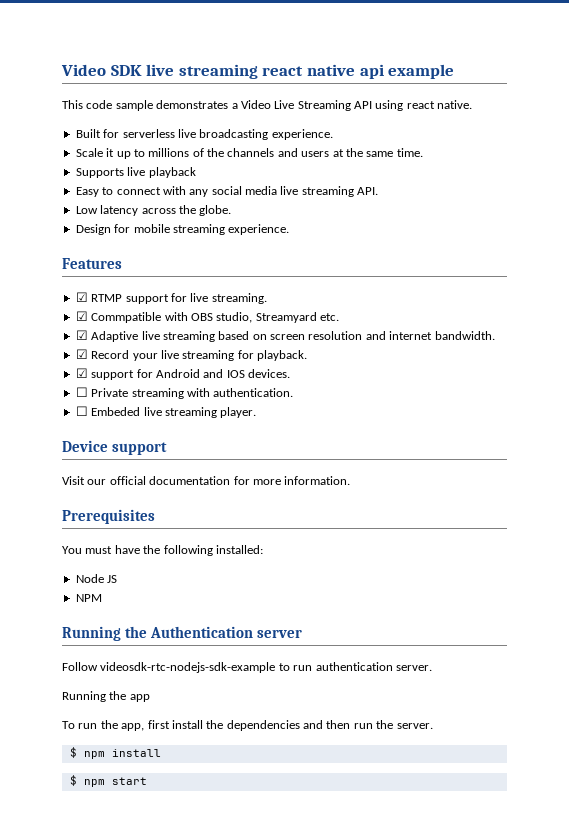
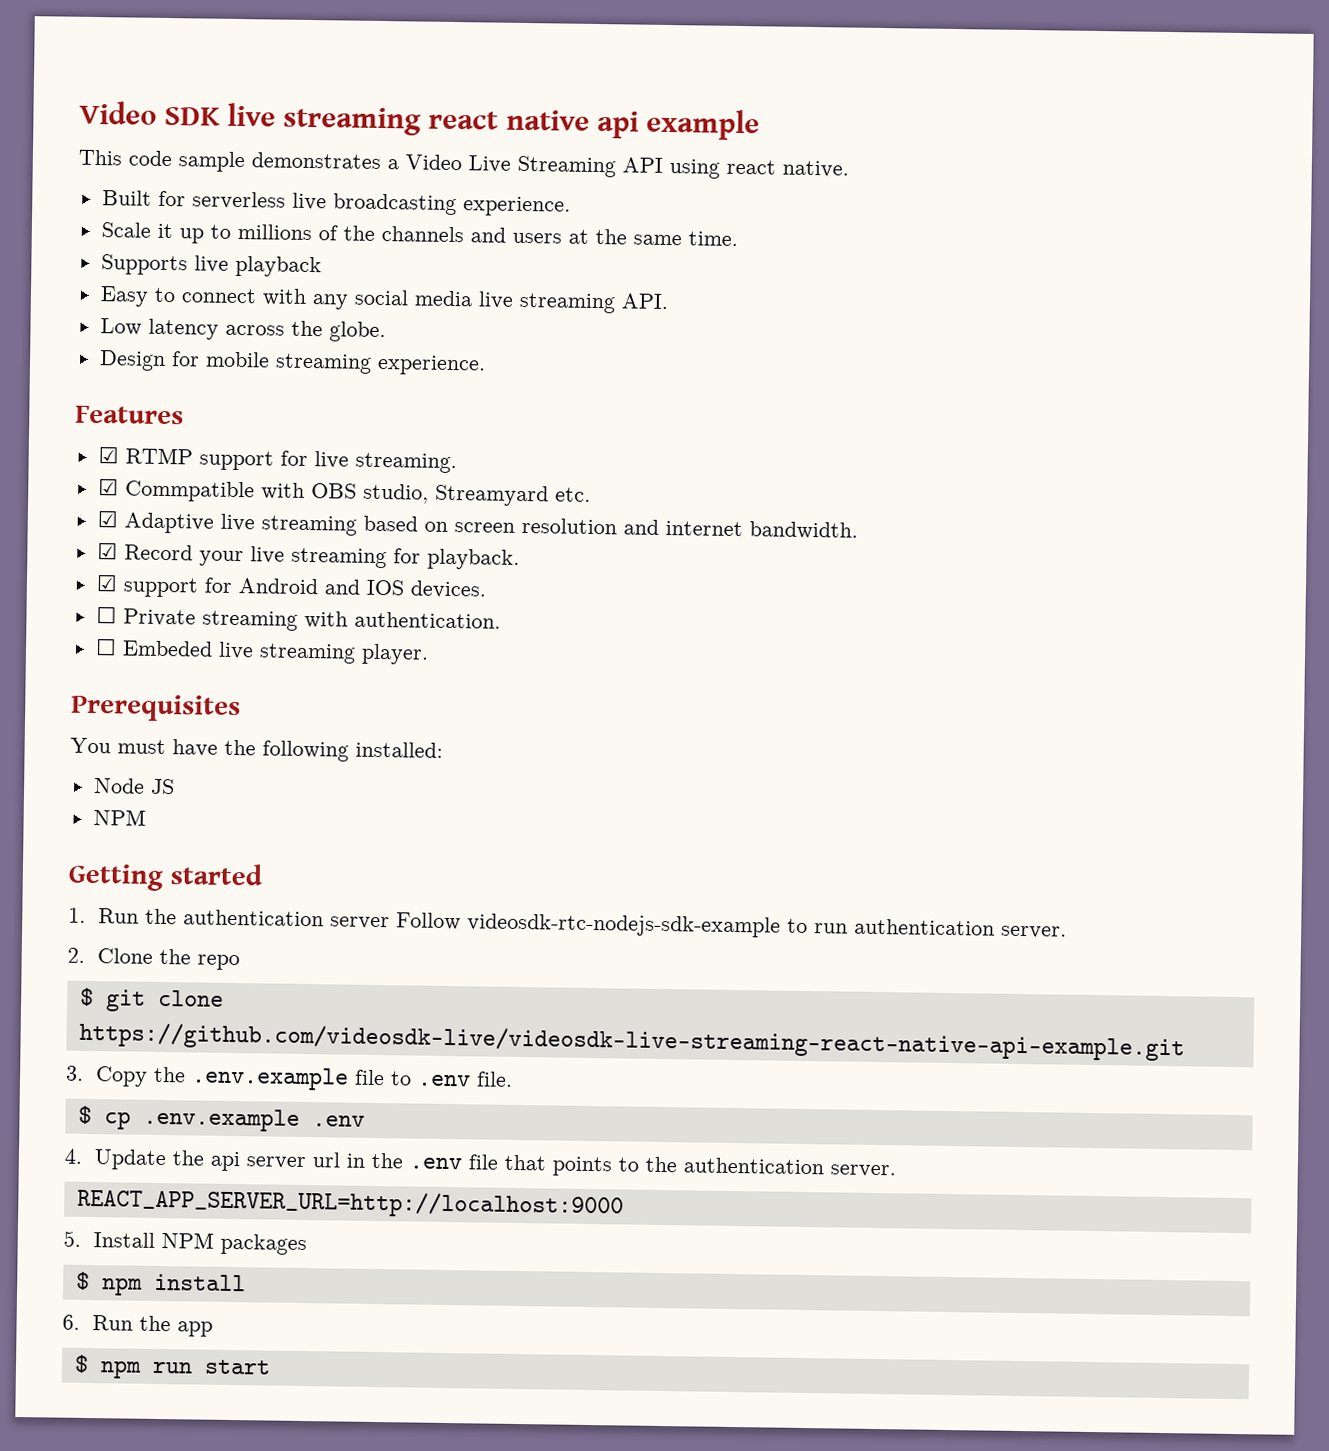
[62,440,168,455] [62,476,351,485] // Device support // Visit our official documentation for more information. -> (429, 654) none
[62,626,303,641] Running the Authentication server // -> [68,863,264,892] [68,907,391,930] Getting started // 1. Run the authentication server
[62,691,150,702] [62,720,433,731] Running the app // To run the app, first install the dependencies and then run the server. -> [67,947,241,971] [79,987,224,1012] [78,1021,1185,1062] [65,1065,514,1091] [77,1105,365,1132] [64,1148,897,1178] [76,1187,624,1220] [63,1230,308,1256] 2. Clone the repo // $ git clone https://github.com/videosdk-live/videosdk-live-streaming-react-native-api-example.git // 3. Copy the .env.example file to .env file. // $ cp .env.example .env // 4. Update the api server url in the .env file that points to the authentication server. // REACT_APP_SERVER_URL=http://localhost:9000 // 5. Install NPM packages
[69,775,105,787] // $ npm -> [62,1314,214,1337] [73,1354,193,1379] // 6. Run the app // $ npm run

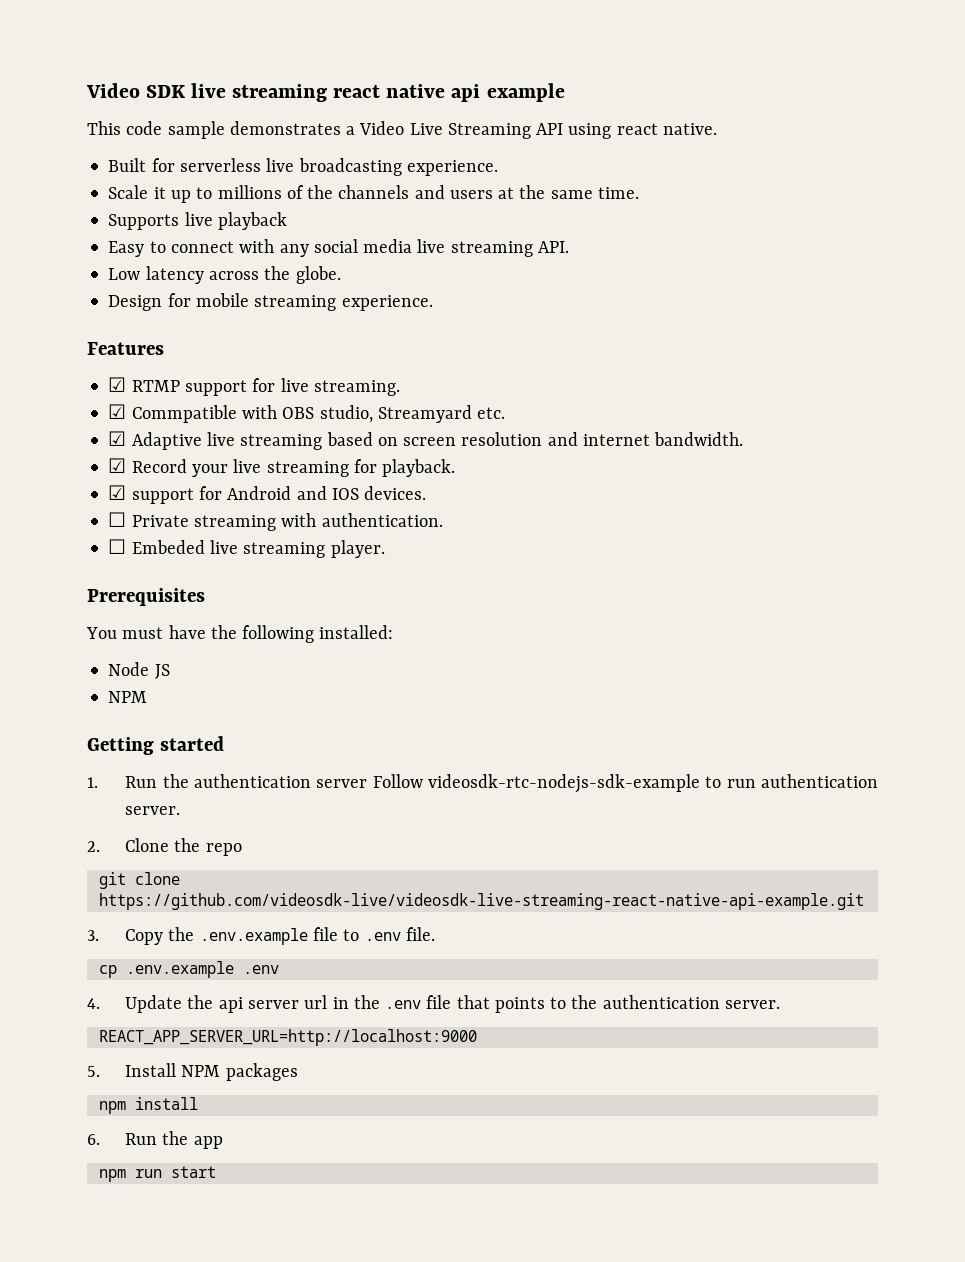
[79,987,94,1007] $ -> (242, 849) none
[77,1105,92,1125] $ -> (435, 934) none
[75,1271,90,1291] $ -> (298, 1072) none
[73,1354,89,1374] $ -> (223, 1142) none

